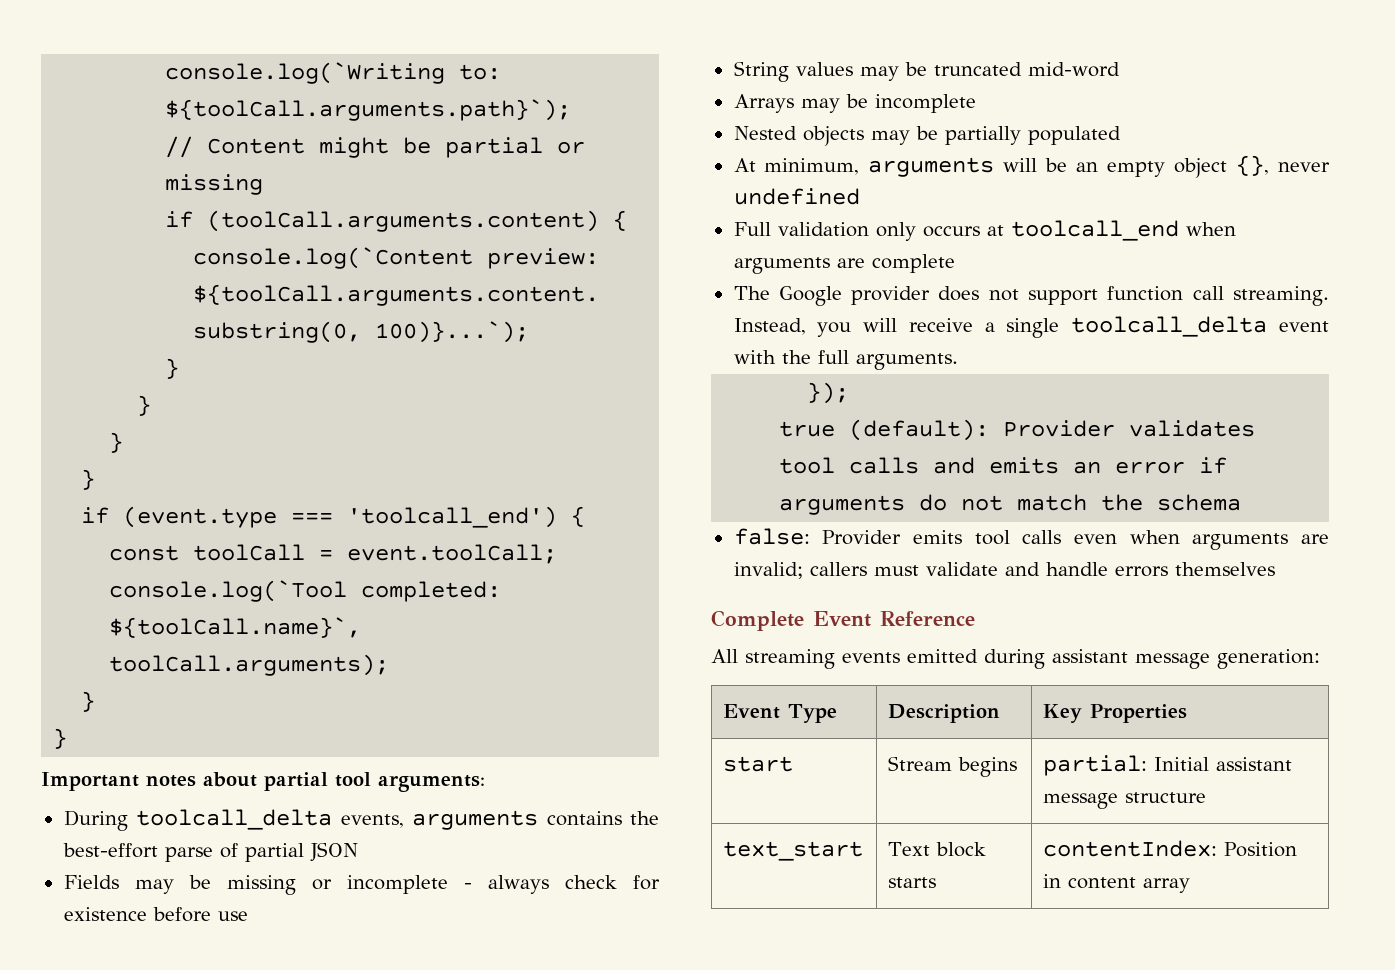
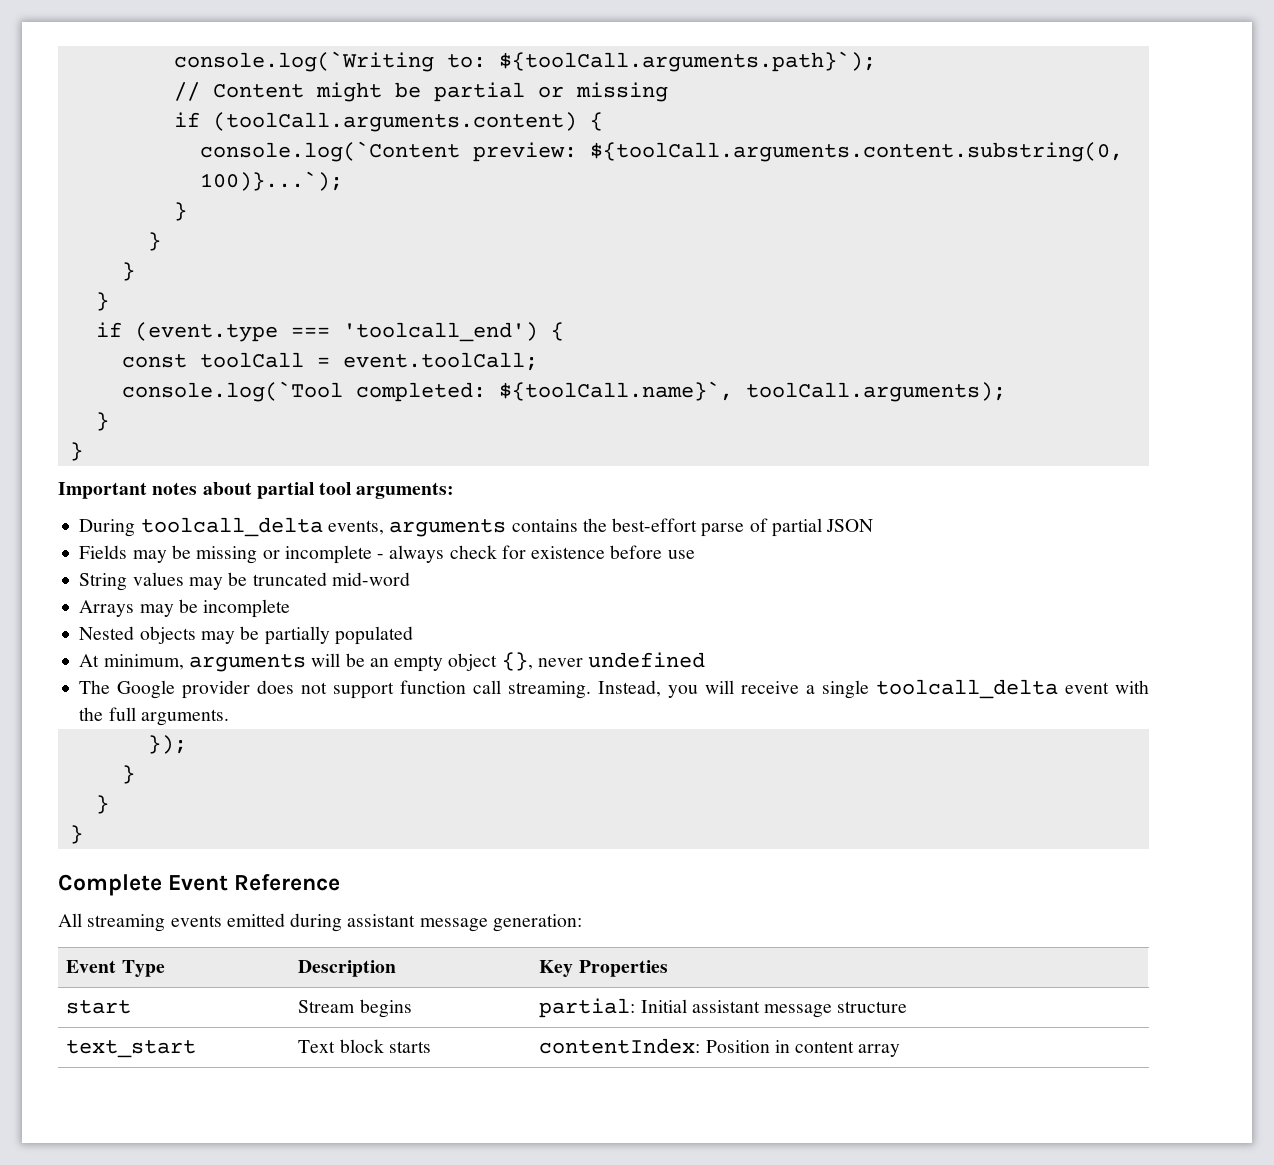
[733,220,1236,241] [733,254,955,274] // Full validation only occurs at toolcall_end when arguments are complete -> (706, 660) none
[779,419,1256,441] [779,457,1228,474] [779,494,1242,515] [733,528,1329,550] [733,562,1275,579] true (default): Provider validates tool calls and emits an error if arguments do not match the schema // false: Provider emits tool calls even when arguments are invalid; callers must validate and handle errors themselves -> [121,765,135,784] [95,795,109,814] [69,825,83,844] } // } // }

